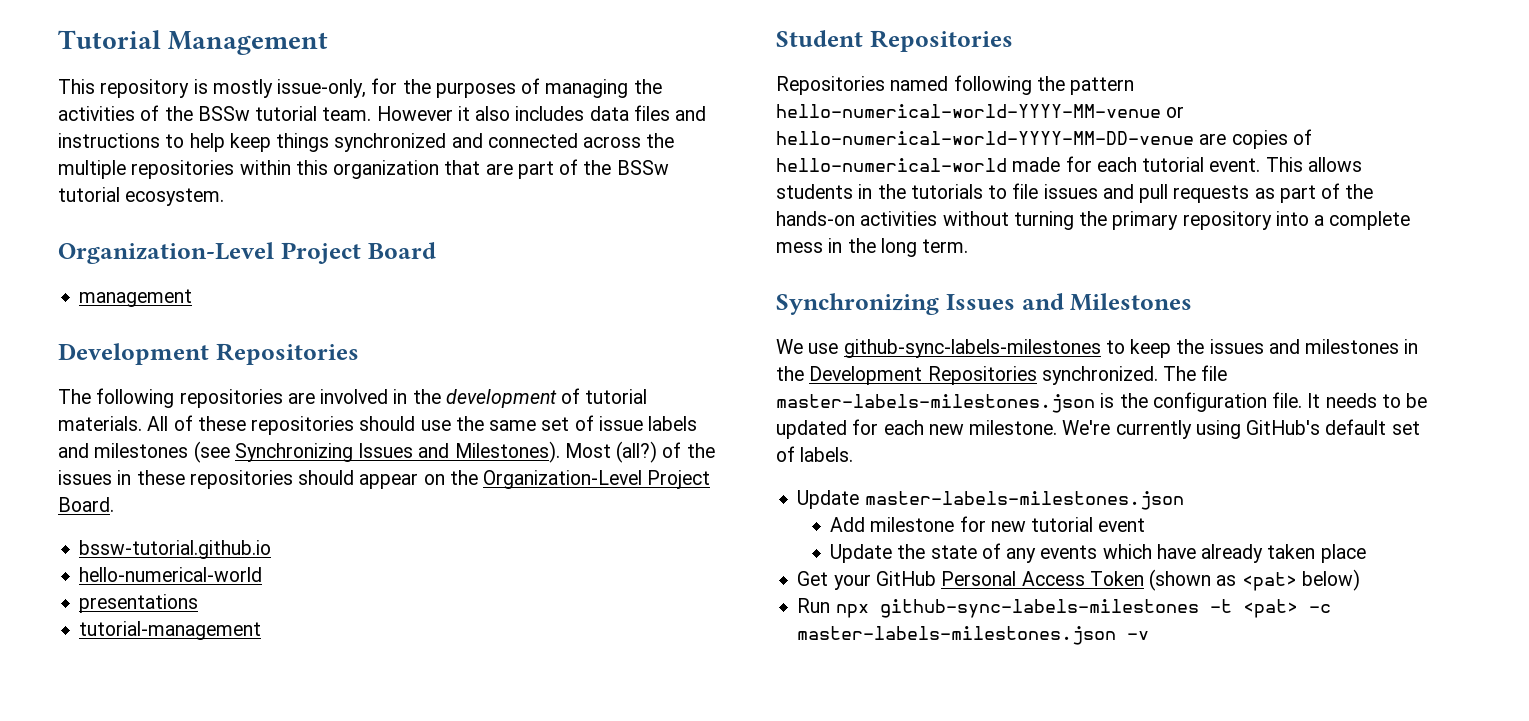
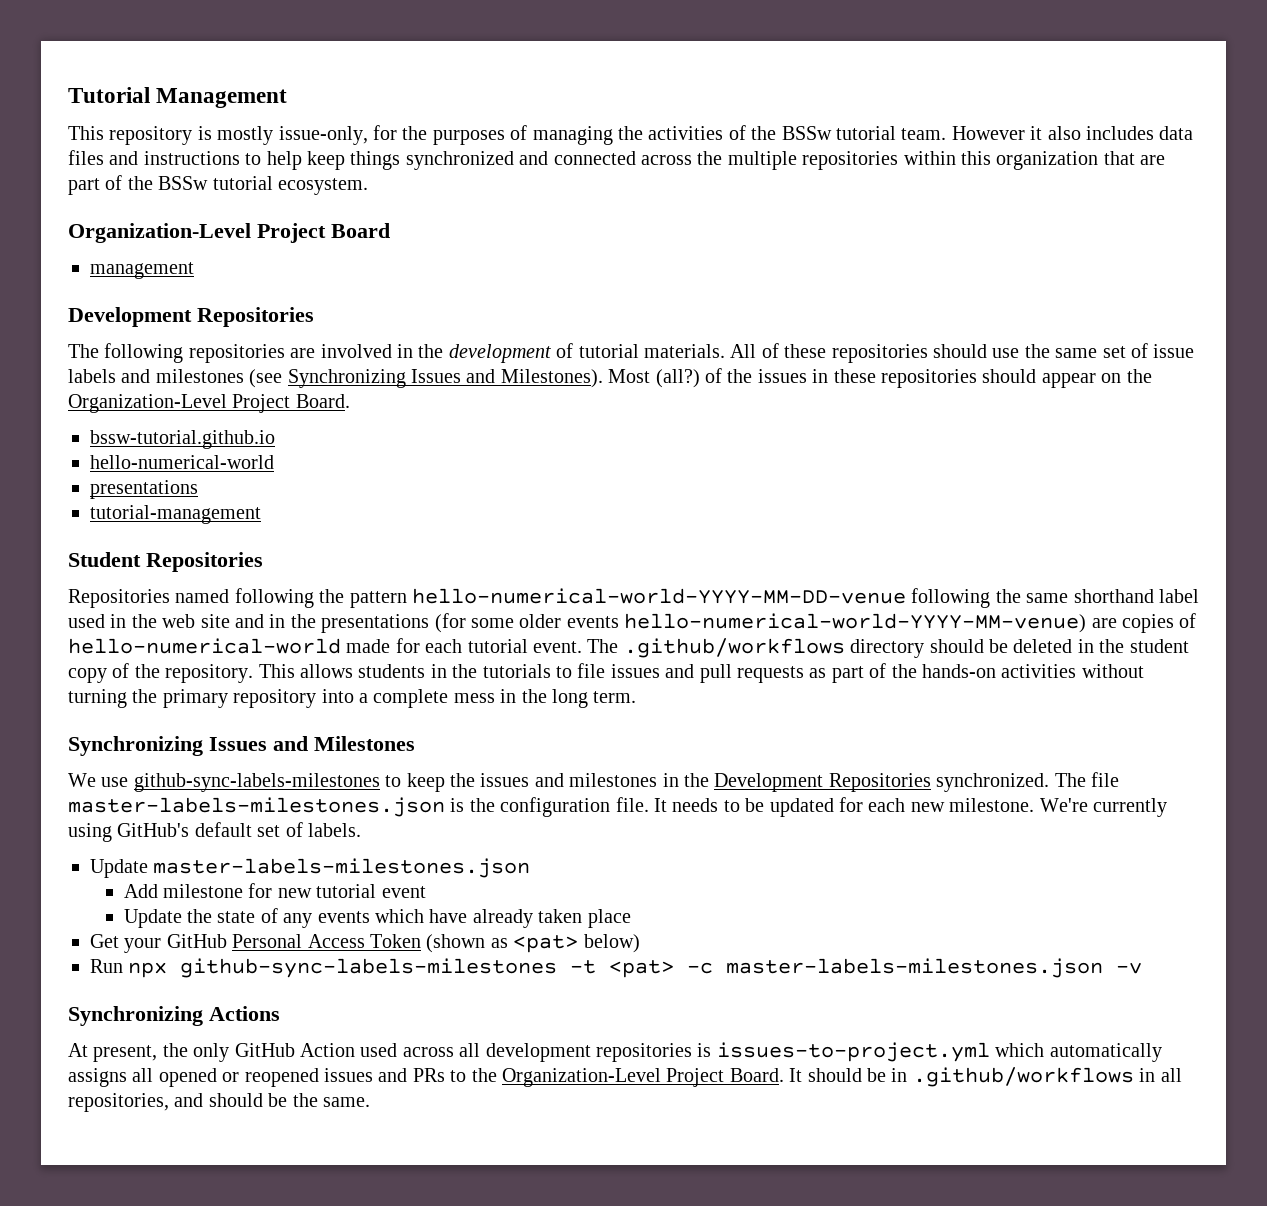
[776,104,1185,118] [776,131,1194,145] hello-numerical-world-YYYY-MM-venue or hello-numerical-world-YYYY-MM-DD-venue -> [412,588,1199,608] [68,613,1087,633] hello-numerical-world-YYYY-MM-DD-venue following the same shorthand label used in the web site and in the presentations (for some older events hello-numerical-world-YYYY-MM-venue)
(1261, 165) none -> [587,638,1189,658] [68,663,254,683] The .github/workflows directory should be deleted in the student copy of the repository.
(1150, 635) none -> [68,1006,280,1026] [68,1042,1162,1062] [68,1067,1182,1087] [68,1093,370,1112] // Synchronizing Actions // At present, the only GitHub Action used across all development repositories is issues-to-project.yml which automatically assigns all opened or reopened issues and PRs to the Organization-Level Project Board. It should be in .github/workflows in all repositories, and should be the same.

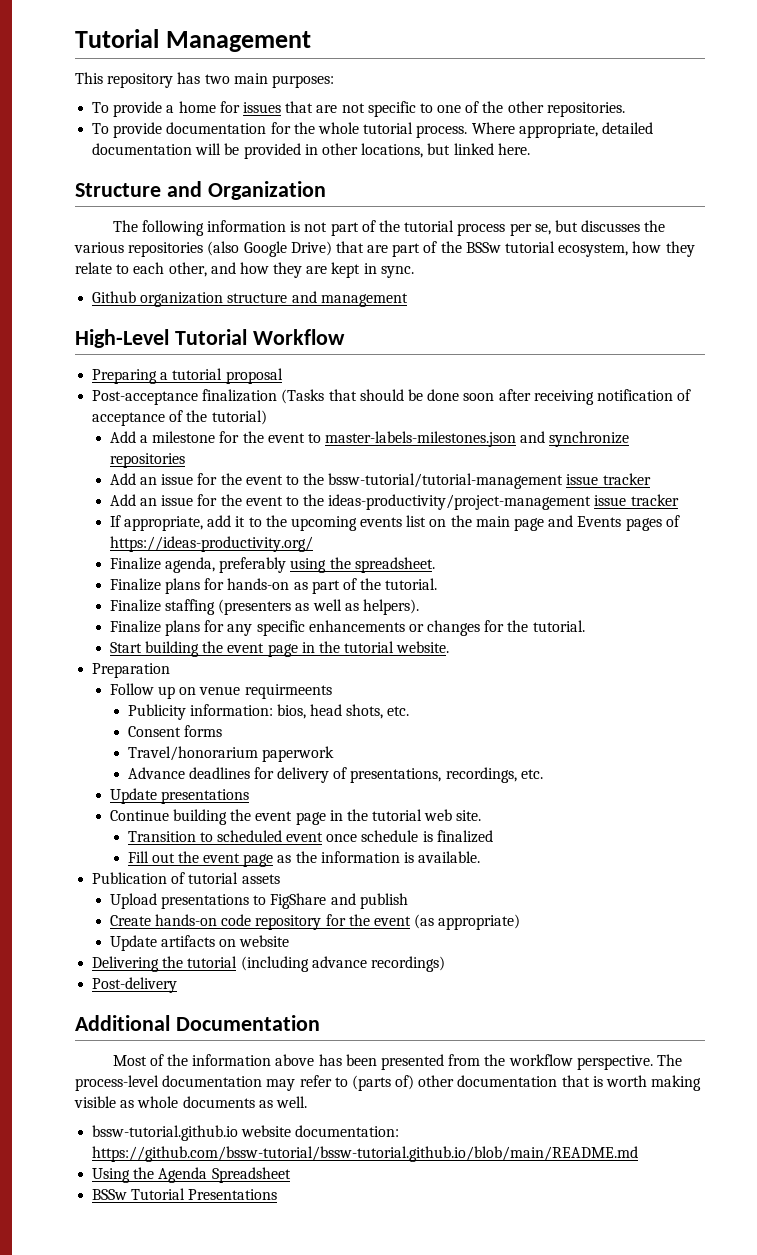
[197,125,1194,145] [68,150,1099,170] is mostly issue-only, for the purposes of managing the activities of the BSSw tutorial team. However it also includes data files and instructions to help keep things synchronized and connected across the multiple repositories within this organization -> [177,72,334,88] [92,101,625,117] [92,122,653,138] [92,143,530,159] [75,181,326,200] [112,220,666,236] [74,241,332,257] has two main purposes: // To provide a home for issues that are not specific to one of the other repositories. // To provide documentation for the whole tutorial process. Where appropriate, detailed documentation will be provided in other locations, but linked here. // Structure and Organization // The following information is not part of the tutorial process per se, but discusses the various repositories (also Google Drive)
[278,178,368,195] [68,223,390,243] [90,262,194,279] [68,307,314,327] [68,343,1195,363] [68,368,1152,388] [68,394,350,413] [90,430,275,449] [90,455,274,469] [90,480,198,499] [90,505,261,524] [68,552,263,572] [68,588,1199,608] [68,613,1197,633] [68,638,1189,658] [68,663,1144,683] [68,689,637,708] [68,736,415,756] [68,772,1119,792] [68,797,1167,817] [68,822,361,842] [90,858,531,878] [123,883,426,898] [123,908,631,928] [90,934,640,953] [90,958,1143,978] [68,1006,280,1026] [68,1042,1162,1062] [68,1067,1182,1087] [68,1093,370,1112] ecosystem. // Organization-Level Project Board // management // Development Repositories // The following repositories are involved in the development of tutorial materials. All of these repositories should use the same set of issue labels and milestones (see Synchronizing Issues and Milestones). Most (all?) of the issues in these repositories should appear on the Organization-Level Project Board. // bssw-tutorial.github.io // hello-numerical-world // presentations // tutorial-management // Student Repositories // Repositories named following the pattern hello-numerical-world-YYYY-MM-DD-venue following the same shorthand label used in the web site and in the presentations (for some older events hello-numerical-world-YYYY-MM-venue) are copies of hello-numerical-world made for each tutorial event. The .github/workflows directory should be deleted in the student copy of the repository. This allows students in the tutorials to file issues and pull requests as part of the hands-on activities without turning the primary repository into a complete mess in the long term. // Synchronizing Issues and Milestones // We use github-sync-labels-milestones to keep the issues and milestones in the Development Repositories synchronized. The file master-labels-milestones.json is the configuration file. It needs to be updated for each new milestone. We're currently using GitHub's default set of labels. // Update master-labels-milestones.json // Add milestone for new tutorial event // Update the state of any events which have already taken place // Get your GitHub Personal Access Token (shown as <pat> below) // Run npx github-sync-labels-milestones -t <pat> -c master-labels-milestones.json -v // Synchronizing Actions // At present, the only GitHub Action used across all development repositories is issues-to-project.yml which automatically assigns all opened or reopened issues and PRs to the Organization-Level Project Board. It should be in .github/workflows in all repositories, and should be the same. -> [558,241,695,257] [75,262,414,278] [92,291,408,307] [75,329,345,348] [92,368,283,384] [92,389,692,405] [92,410,267,426] [109,431,630,447] [109,453,185,468] [109,473,651,489] [109,494,679,510] [109,515,680,531] [109,536,313,552] [109,557,435,573] [109,578,438,594] [109,599,419,615] [109,620,585,636] [109,641,450,657] [92,663,171,678] [109,683,332,699] [127,704,410,720] [127,725,222,737] [127,746,334,762] [127,767,543,783] [109,788,249,804] [109,809,482,825] [127,830,493,843] [127,851,481,867] [92,872,280,884] [109,893,408,909] [109,914,521,930] [109,935,290,951] [92,956,445,972] [92,977,178,993] [75,1015,320,1031] [112,1054,682,1070] [75,1075,702,1091] [74,1096,307,1108] [92,1125,400,1141] [92,1146,639,1162] [92,1167,291,1183] [92,1188,278,1200] ecosystem, how they relate to each other, and how they are kept in sync. // Github organization structure and management // High-Level Tutorial Workflow // Preparing a tutorial proposal // Post-acceptance finalization (Tasks that should be done soon after receiving notification of acceptance of the tutorial) // Add a milestone for the event to master-labels-milestones.json and synchronize repositories // Add an issue for the event to the bssw-tutorial/tutorial-management issue tracker // Add an issue for the event to the ideas-productivity/project-management issue tracker // If appropriate, add it to the upcoming events list on the main page and Events pages of https://ideas-productivity.org/ // Finalize agenda, preferably using the spreadsheet. // Finalize plans for hands-on as part of the tutorial. // Finalize staffing (presenters as well as helpers). // Finalize plans for any specific enhancements or changes for the tutorial. // Start building the event page in the tutorial website. // Preparation // Follow up on venue requirmeents // Publicity information: bios, head shots, etc. // Consent forms // Travel/honorarium paperwork // Advance deadlines for delivery of presentations, recordings, etc. // Update presentations // Continue building the event page in the tutorial web site. // Transition to scheduled event once schedule is finalized // Fill out the event page as the information is available. // Publication of tutorial assets // Upload presentations to FigShare and publish // Create hands-on code repository for the event (as appropriate) // Update artifacts on website // Delivering the tutorial (including advance recordings) // Post-delivery // Additional Documentation // Most of the information above has been presented from the workflow perspective. The process-level documentation may refer to (parts of) other documentation that is worth making visible as whole documents as well. // bssw-tutorial.github.io website documentation: https://github.com/bssw-tutorial/bssw-tutorial.github.io/blob/main/README.md // Using the Agenda Spreadsheet // BSSw Tutorial Presentations

